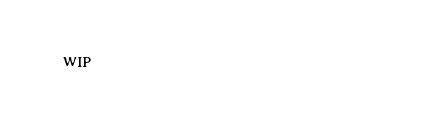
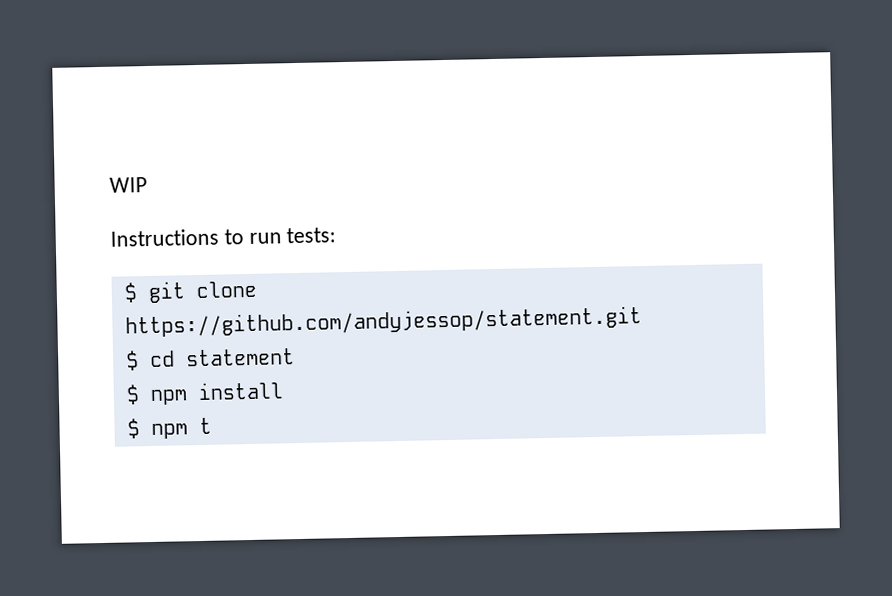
(91, 62) none -> [110,227,337,247] [123,280,257,304] [124,306,642,338] [124,348,295,371] [125,381,283,406] [126,417,212,440] // Instructions to run tests: // $ git clone https://github.com/andyjessop/statement.git // $ cd statement // $ npm install // $ npm t

